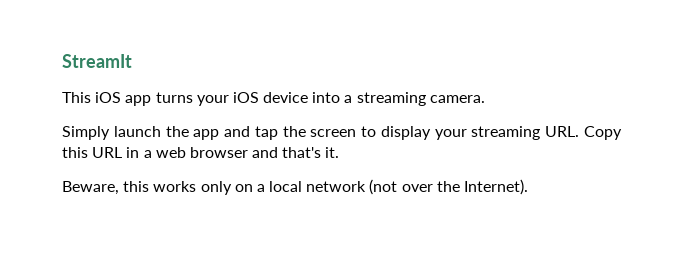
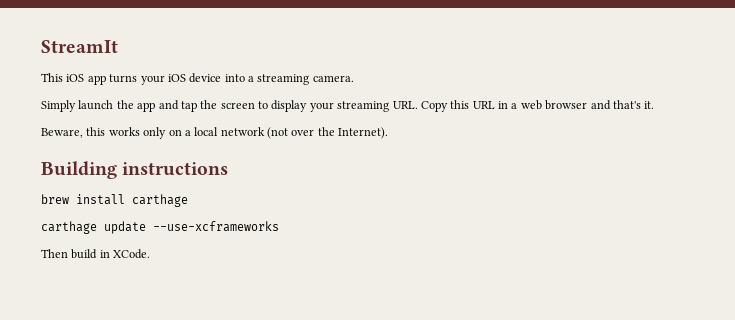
(529, 187) none -> [41,161,229,179] [41,194,188,207] [41,221,279,234] [41,249,151,259] // Building instructions // brew install carthage // carthage update --use-xcframeworks // Then build in XCode.

